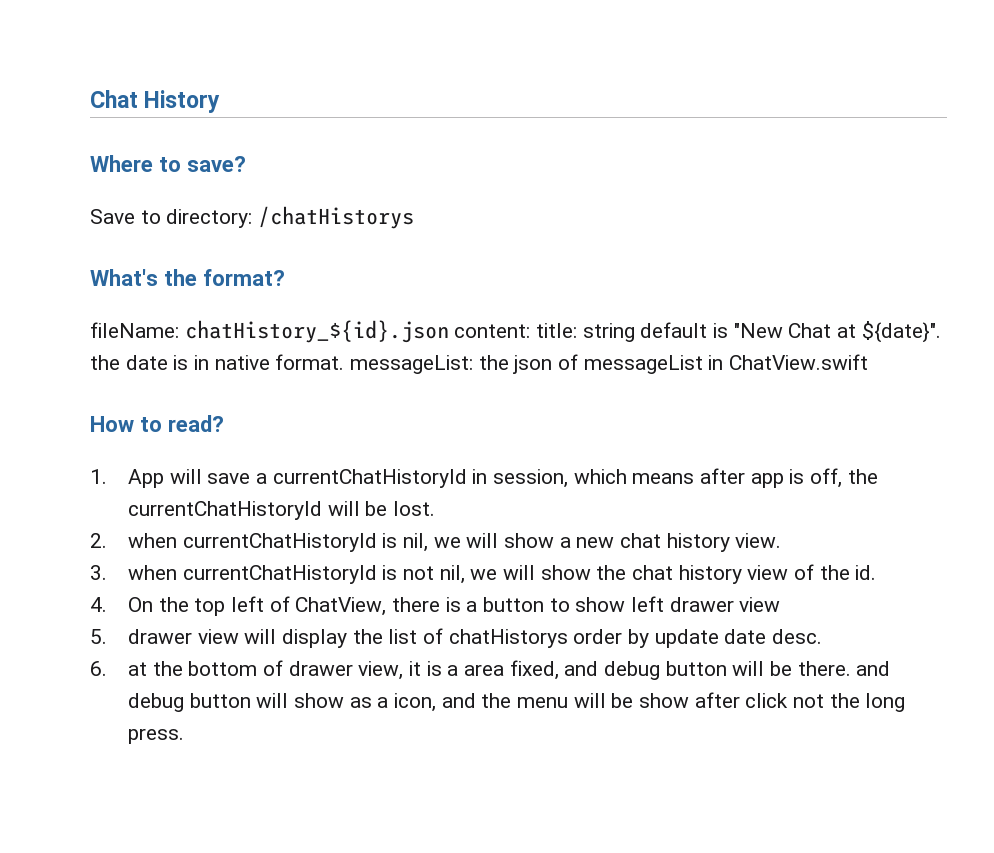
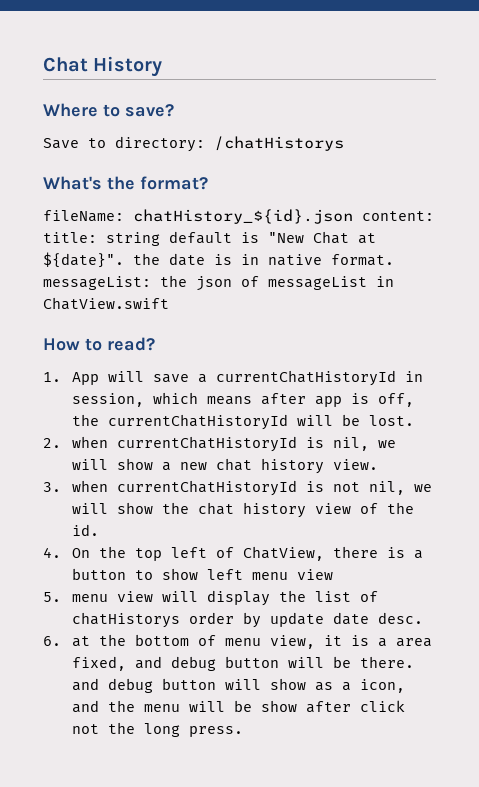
[669,597,734,612] drawer -> [251,572,288,580] menu
[127,629,192,644] drawer -> [71,594,108,602] menu
[288,661,353,676] drawer -> [224,638,261,646] menu

